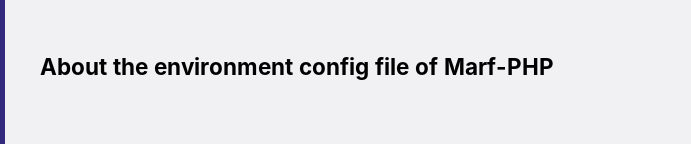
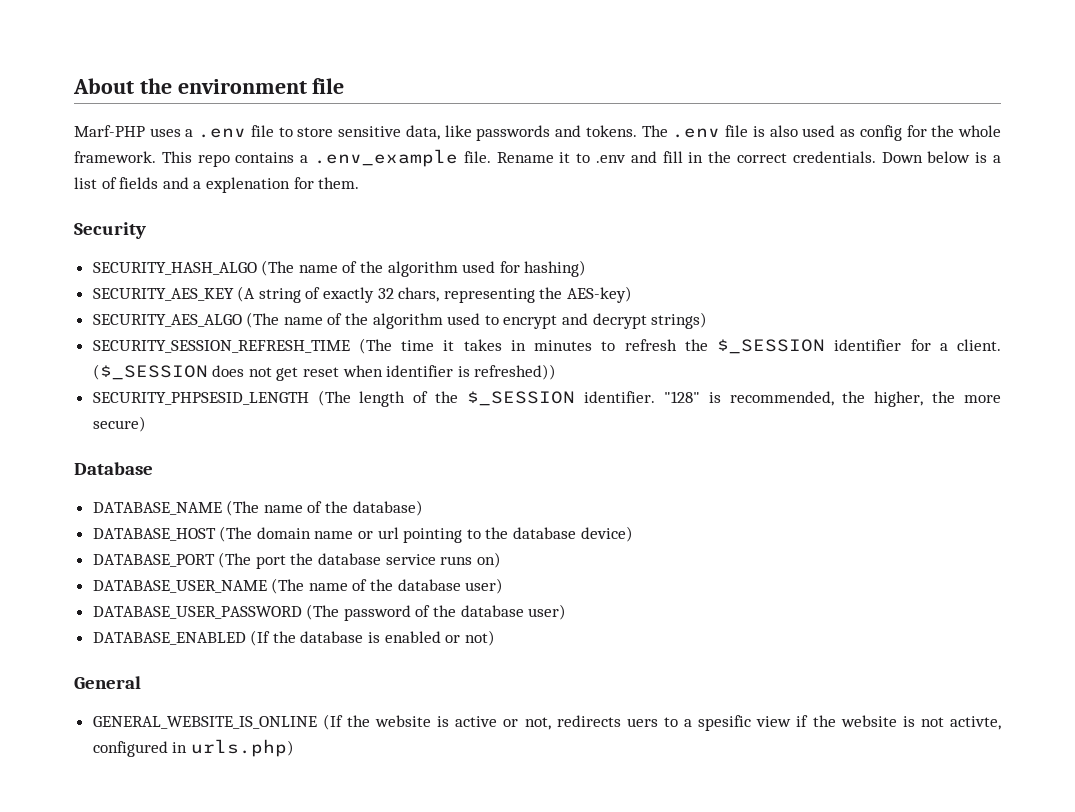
[299,57,555,80] config file of Marf-PHP -> [312,78,345,94] [74,125,1002,141] [74,149,1001,167] [74,177,360,193] [74,222,146,239] [92,260,587,277] [92,286,633,303] [92,312,708,329] [92,338,1001,354] [92,364,557,381] [92,390,1001,407] [92,416,146,432] [74,462,153,475] [92,500,423,516] [92,526,633,543] [92,552,501,569] [92,578,504,594] [92,604,567,621] [92,630,495,646] [74,676,141,689] [92,714,1001,731] [92,739,294,757] file // Marf-PHP uses a .env file to store sensitive data, like passwords and tokens. The .env file is also used as config for the whole framework. This repo contains a .env_example file. Rename it to .env and fill in the correct credentials. Down below is a list of fields and a explenation for them. // Security // SECURITY_HASH_ALGO (The name of the algorithm used for hashing) // SECURITY_AES_KEY (A string of exactly 32 chars, representing the AES-key) // SECURITY_AES_ALGO (The name of the algorithm used to encrypt and decrypt strings) // SECURITY_SESSION_REFRESH_TIME (The time it takes in minutes to refresh the $_SESSION identifier for a client. ($_SESSION does not get reset when identifier is refreshed)) // SECURITY_PHPSESID_LENGTH (The length of the $_SESSION identifier. "128" is recommended, the higher, the more secure) // Database // DATABASE_NAME (The name of the database) // DATABASE_HOST (The domain name or url pointing to the database device) // DATABASE_PORT (The port the database service runs on) // DATABASE_USER_NAME (The name of the database user) // DATABASE_USER_PASSWORD (The password of the database user) // DATABASE_ENABLED (If the database is enabled or not) // General // GENERAL_WEBSITE_IS_ONLINE (If the website is active or not, redirects uers to a spesific view if the website is not activte, configured in urls.php)

